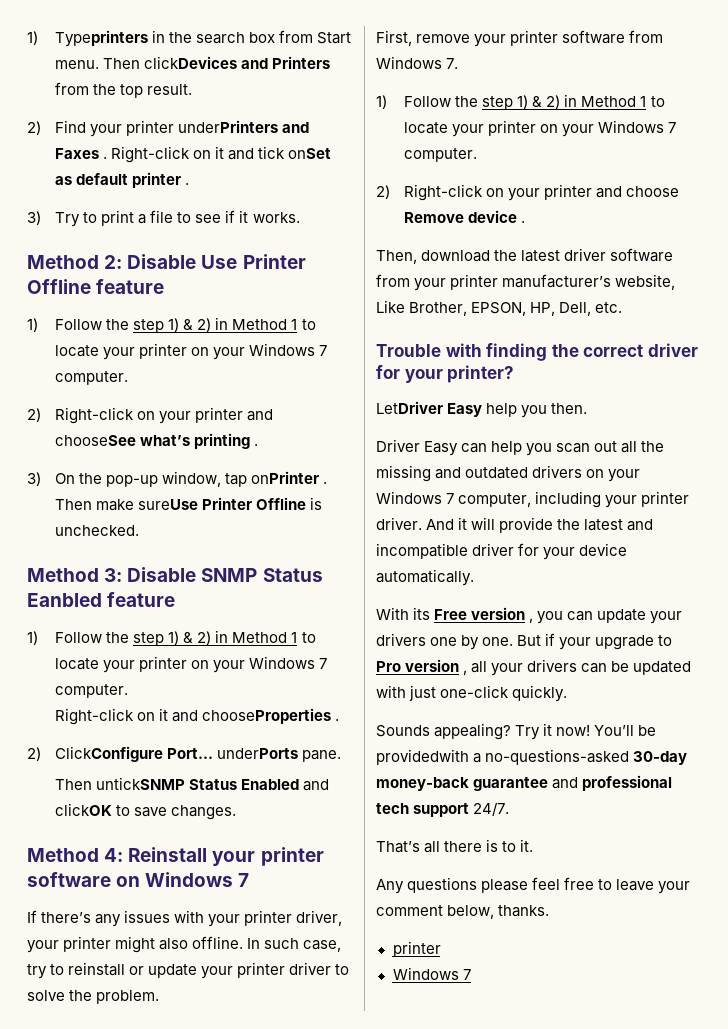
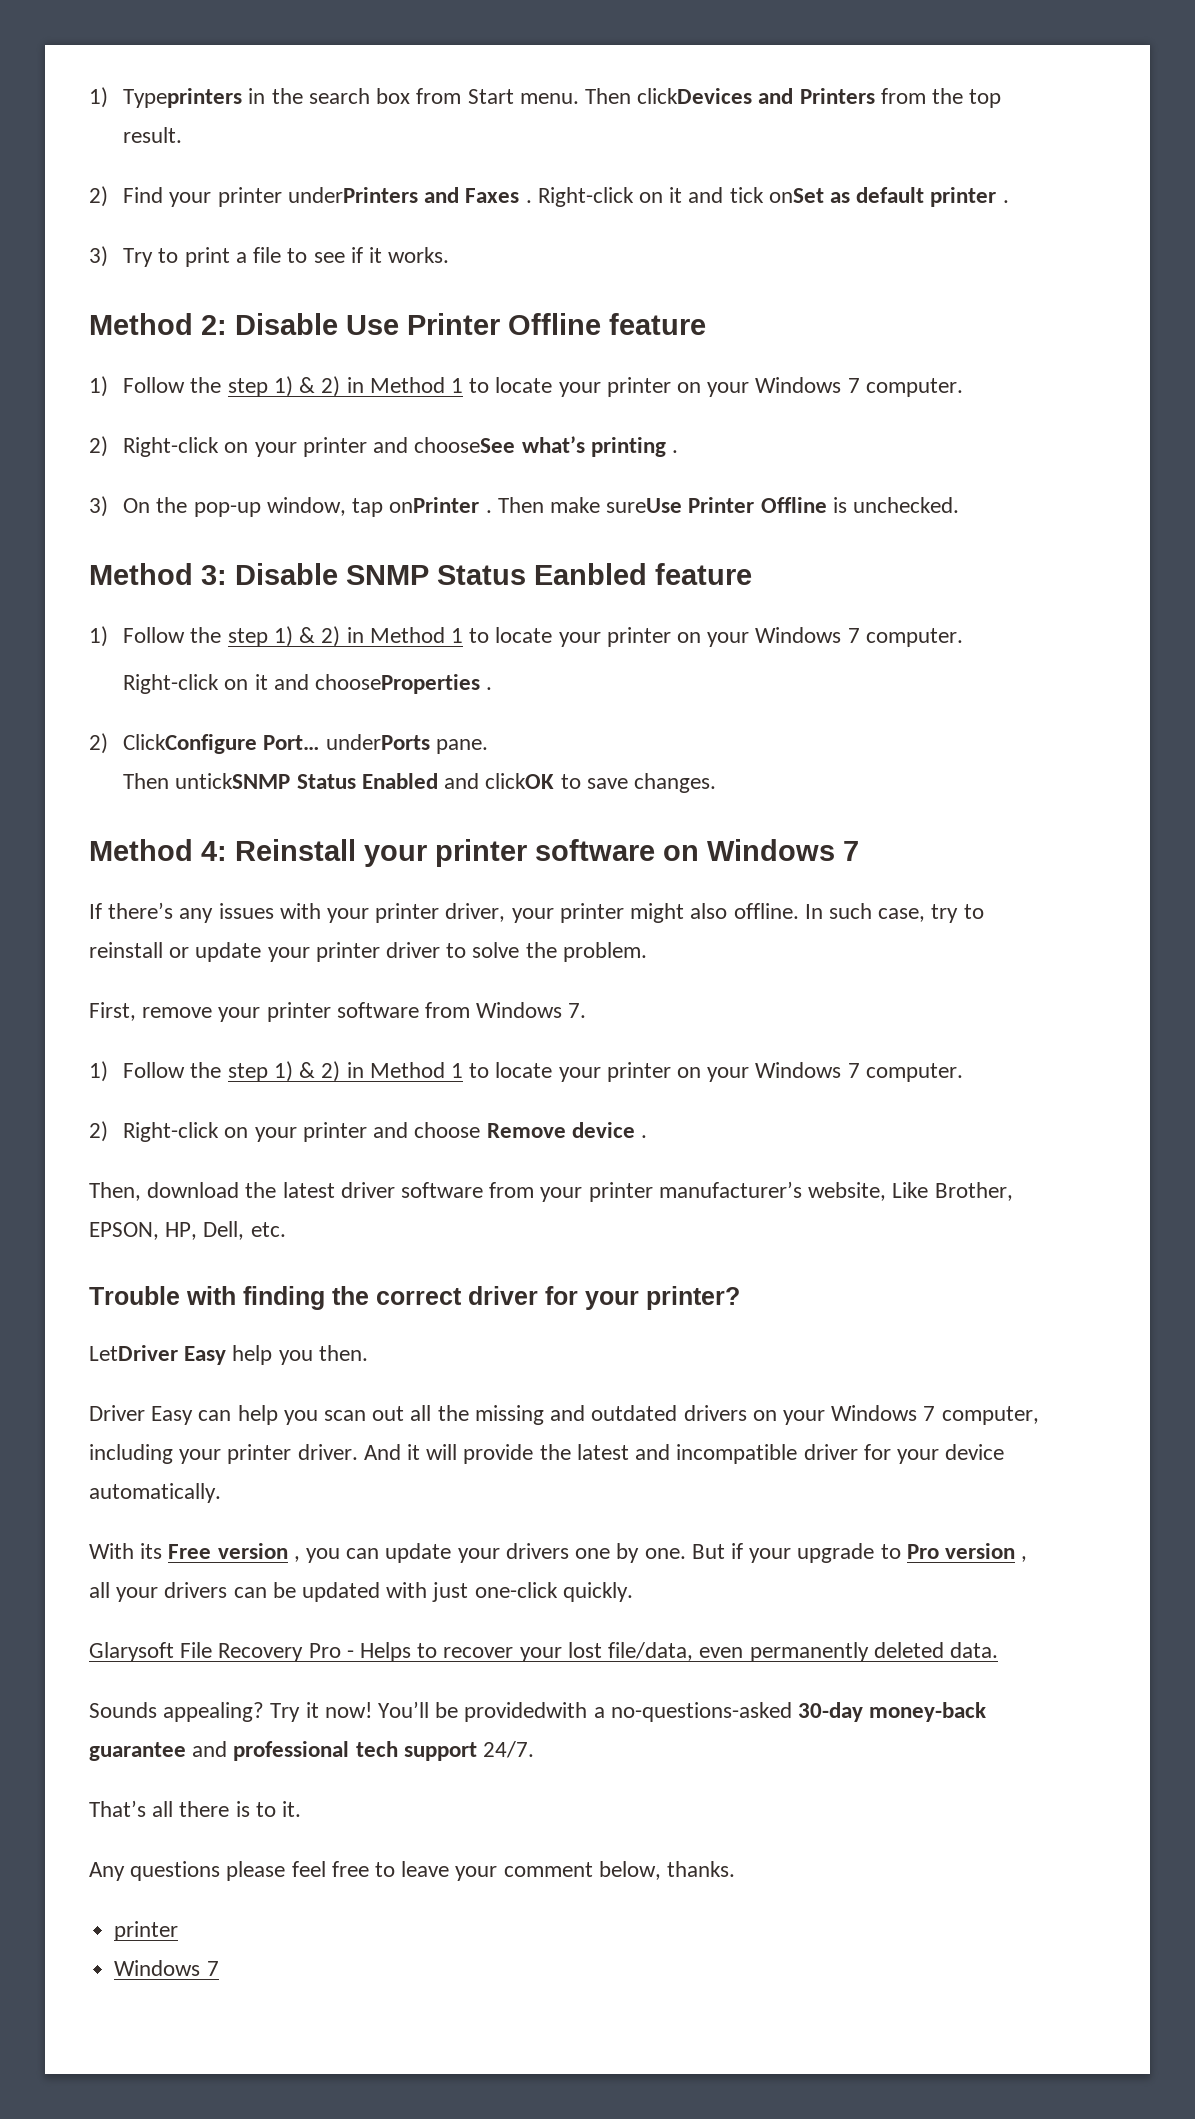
(568, 693) none -> [89,1642,998,1662] // Glarysoft File Recovery Pro - Helps to recover your lost file/data, even permanently deleted data.

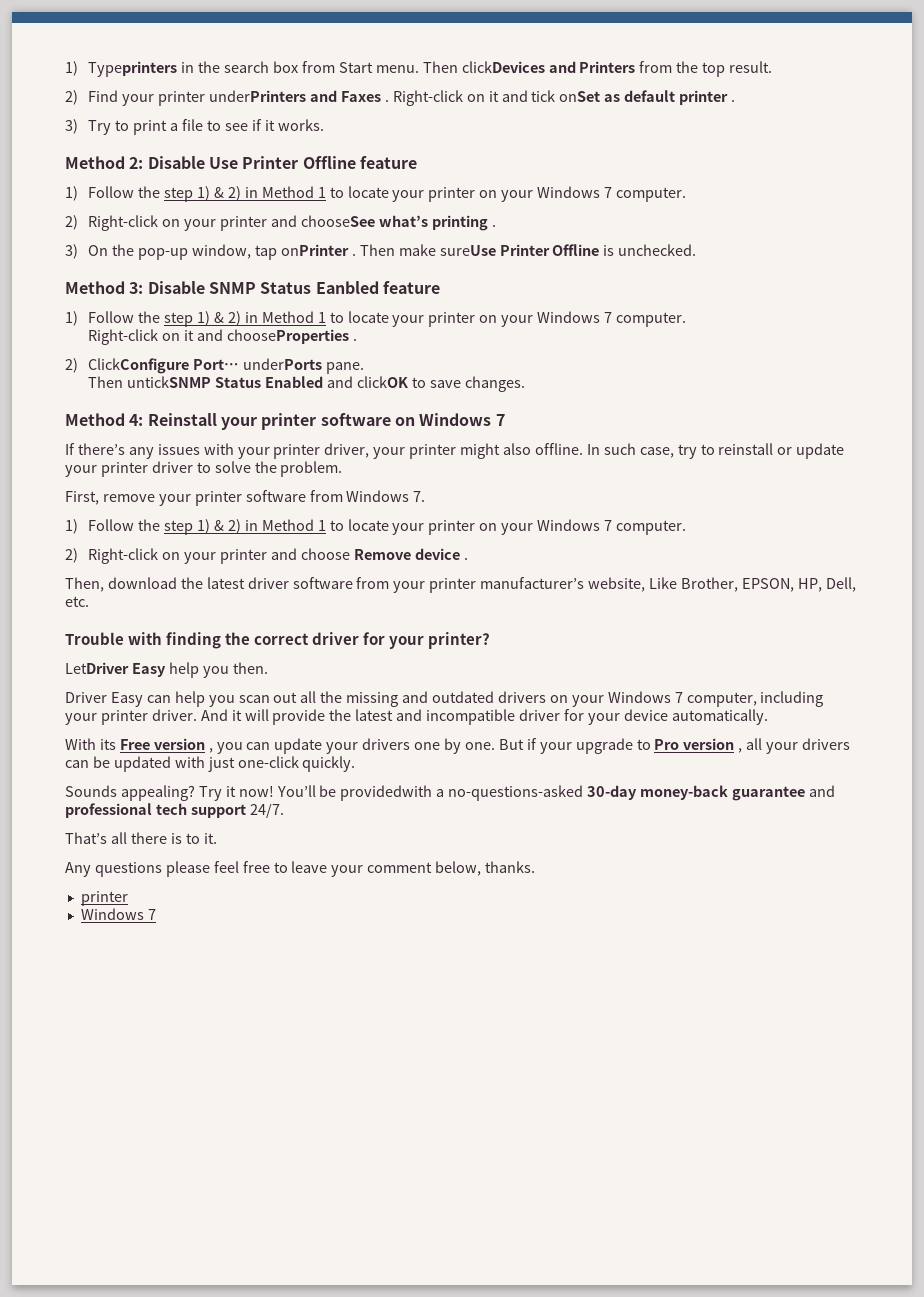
[89,1642,998,1662] // Glarysoft File Recovery Pro - Helps to recover your lost file/data, even permanently deleted data. -> (356, 764) none

